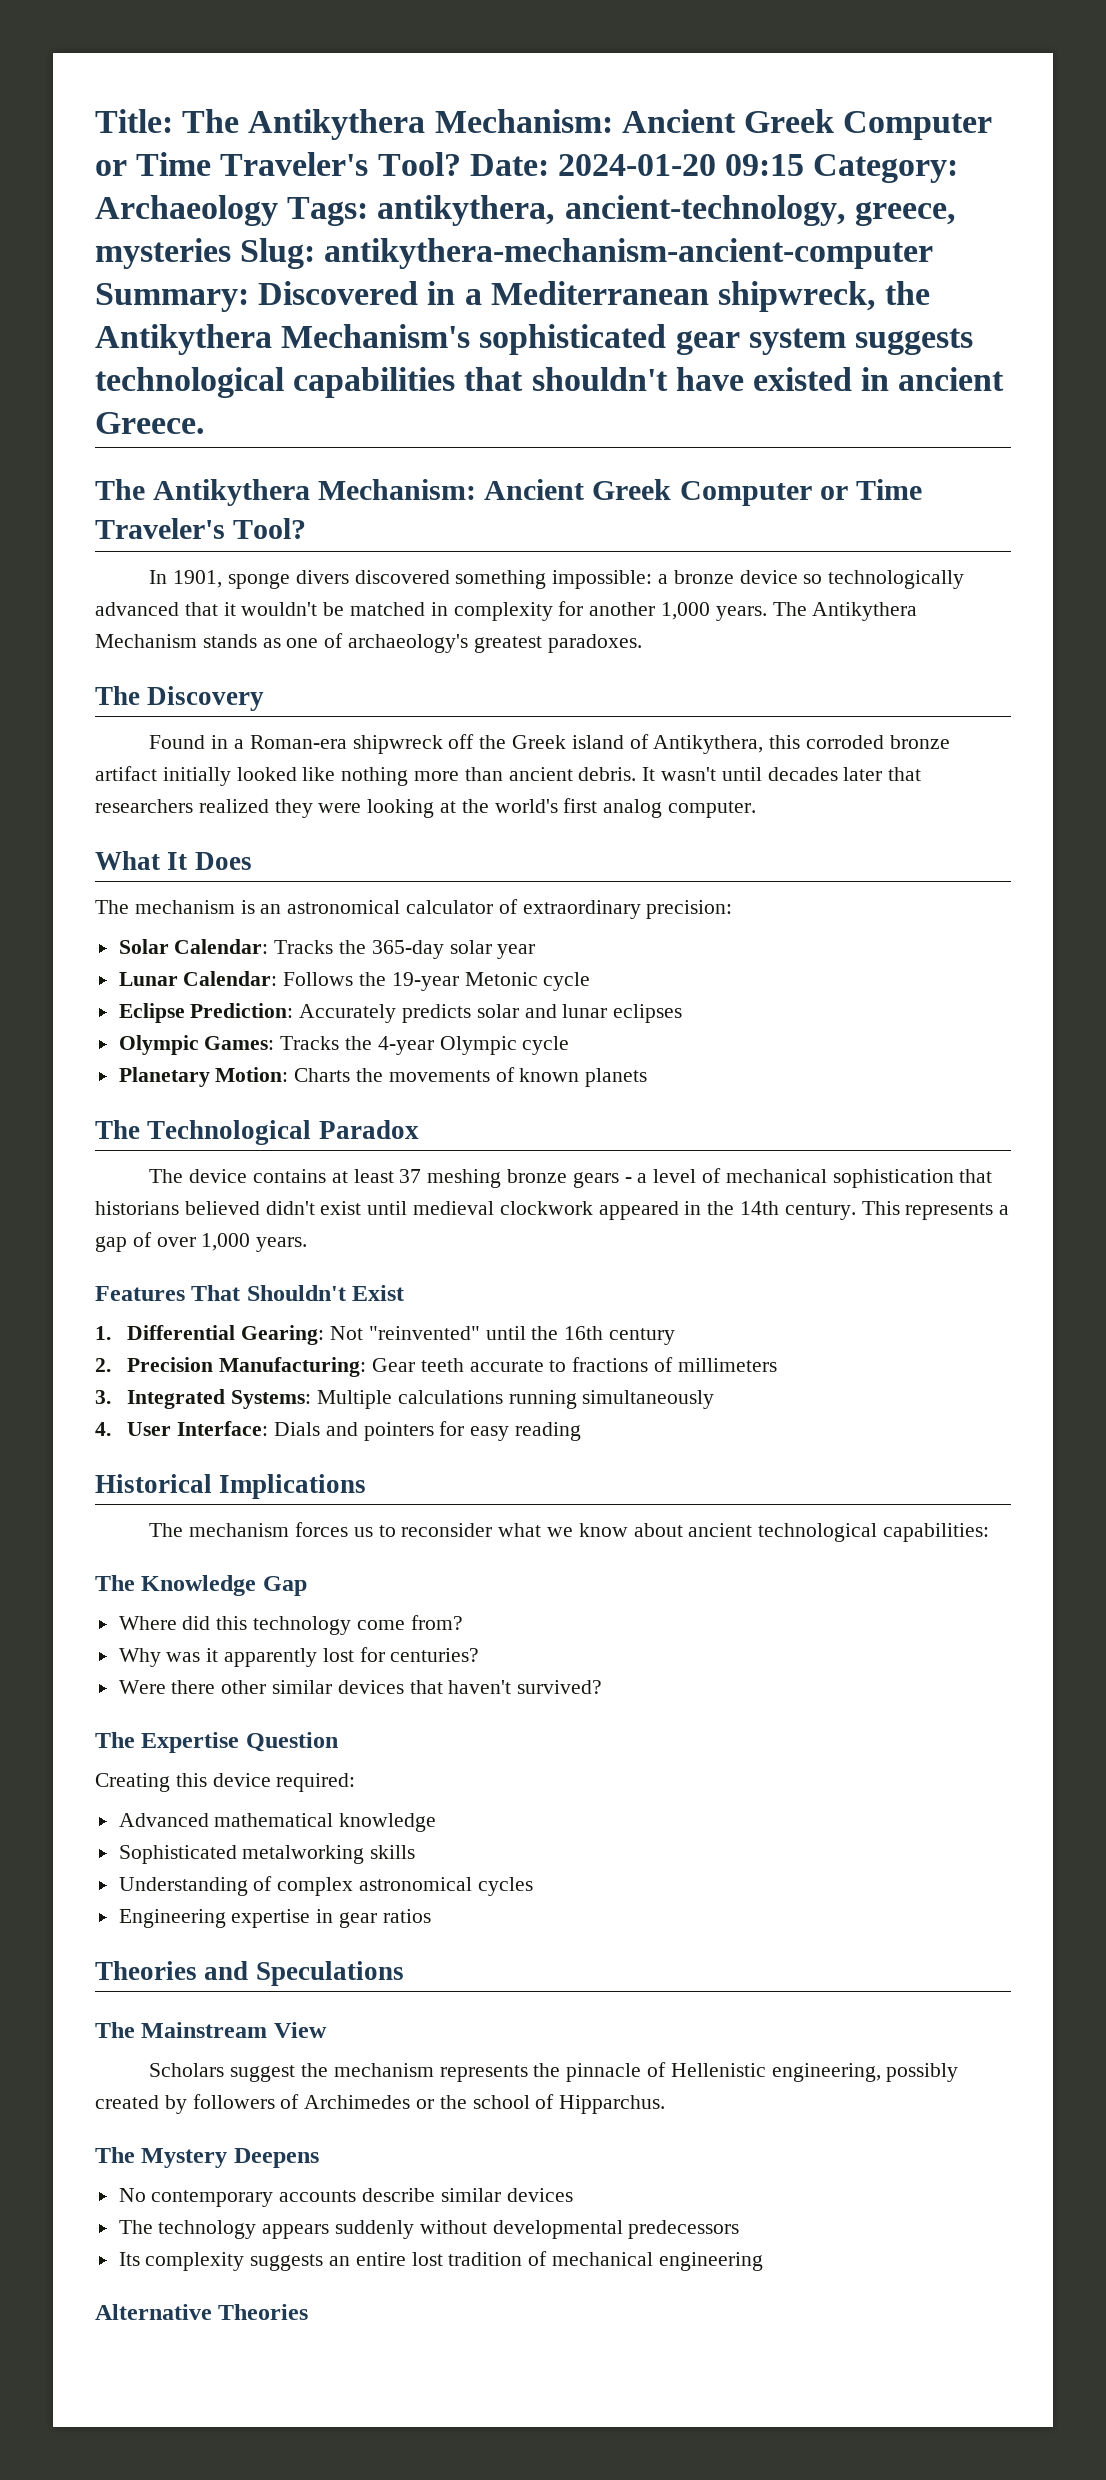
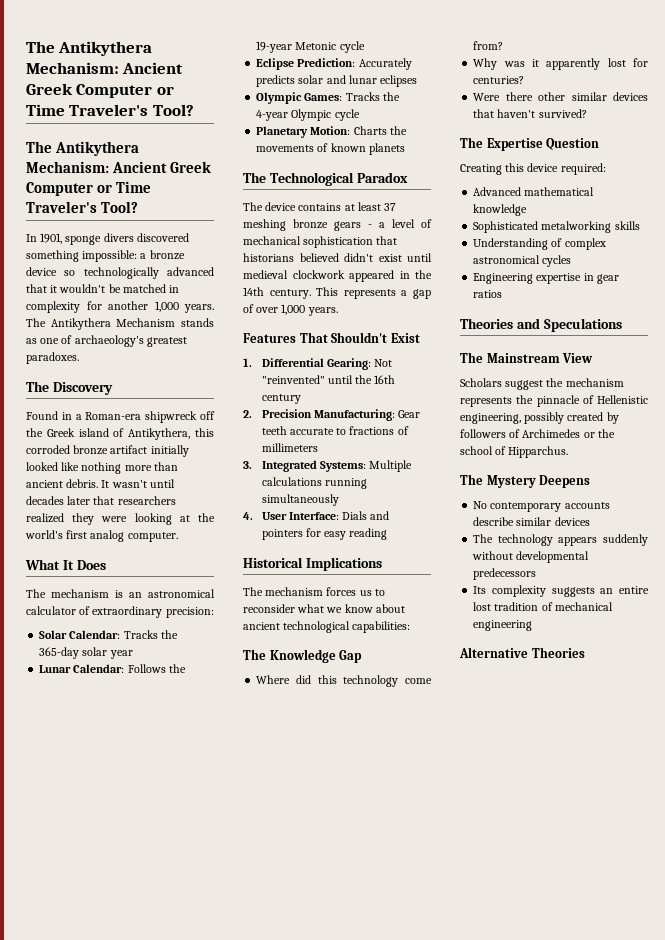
[95,109,173,133] Title: -> (26, 47) none
[469,154,959,183] [95,195,956,226] [95,238,934,269] [95,281,931,312] [95,324,973,355] [95,367,1005,398] [95,412,205,434] Date: 2024-01-20 09:15 Category: Archaeology Tags: antikythera, ancient-technology, greece, mysteries Slug: antikythera-mechanism-ancient-computer Summary: Discovered in a Mediterranean shipwreck, the Antikythera Mechanism's sophisticated gear system suggests technological capabilities that shouldn't have existed in ancient Greece. -> (194, 110) none

